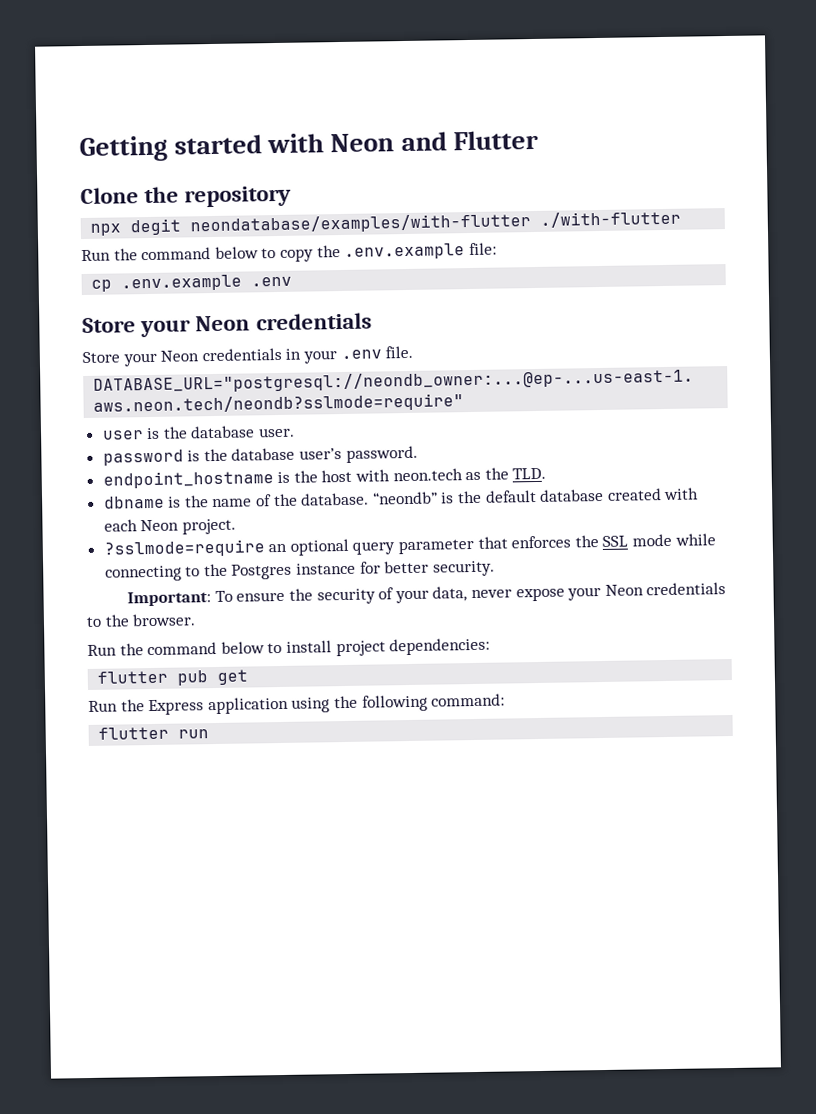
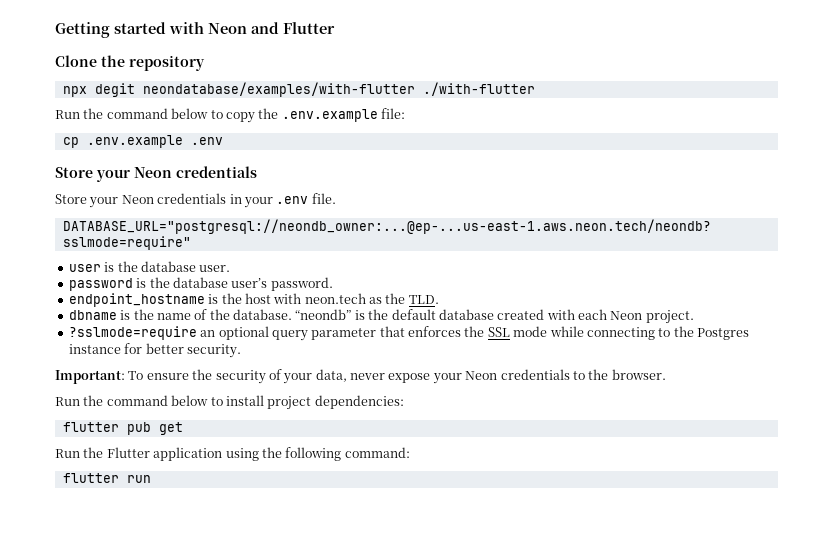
[148,699,205,716] Express -> [106,447,150,458] Flutter

